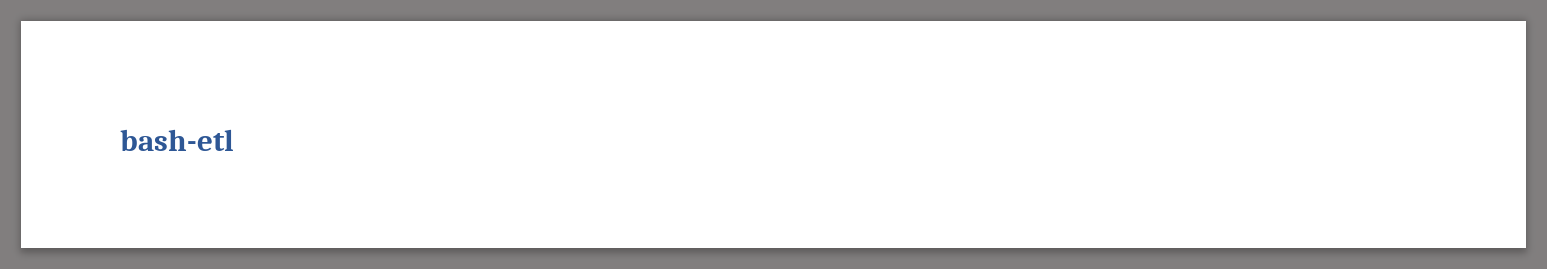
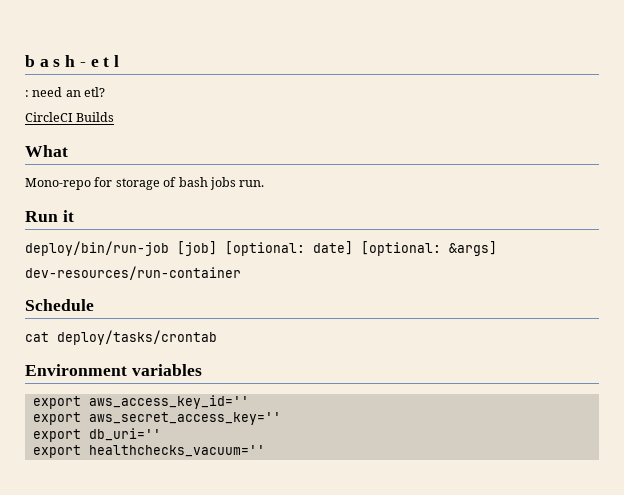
[120,129,234,151] bash-etl -> [25,55,120,67] [25,87,106,97] [25,112,115,122] [25,145,68,157] [25,177,265,190] [25,210,74,222] [25,241,497,256] [25,266,241,280] [25,299,94,311] [25,330,217,345] [25,364,202,376] [32,395,249,409] [32,412,281,425] [32,428,161,442] [32,445,265,458] b a s h - e t l // : need an etl? // CircleCI Builds // What // Mono-repo for storage of bash jobs run. // Run it // deploy/bin/run-job [job] [optional: date] [optional: &args] // dev-resources/run-container // Schedule // cat deploy/tasks/crontab // Environment variables // export aws_access_key_id='' // export aws_secret_access_key='' // export db_uri='' // export healthchecks_vacuum=''

